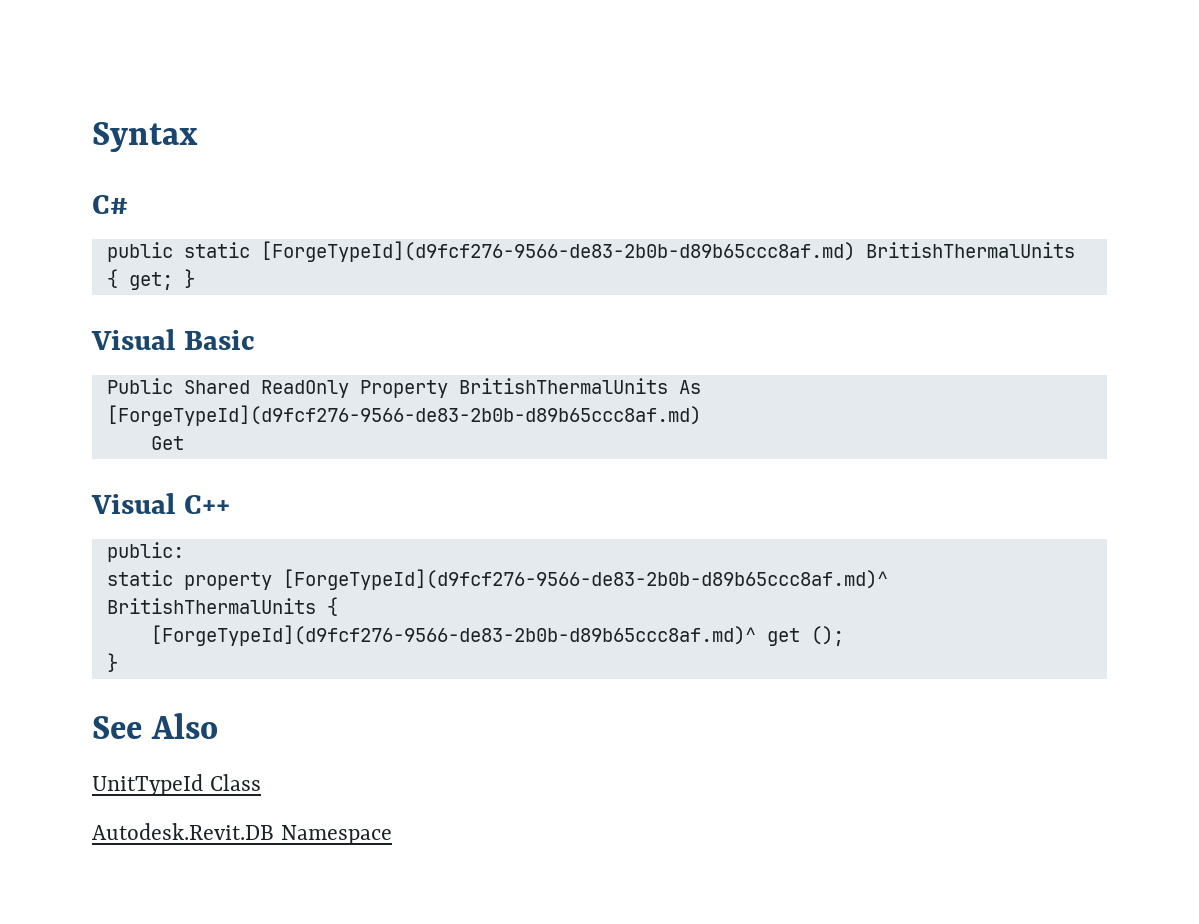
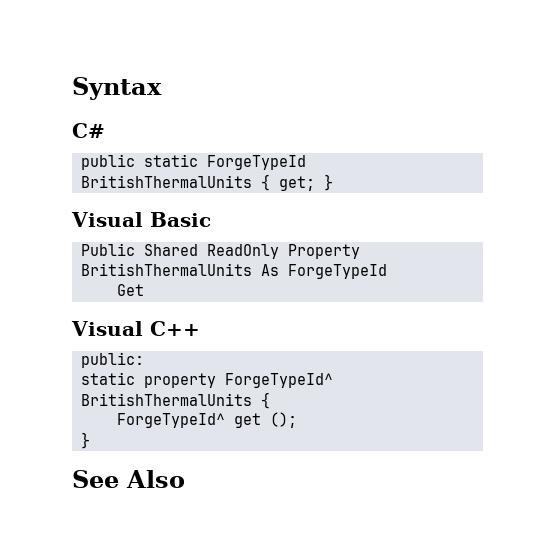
[260,241,855,262] [ForgeTypeId](d9fcf276-9566-de83-2b0b-d89b65ccc8af.md) -> [207,155,306,170] ForgeTypeId
[106,405,701,426] [ForgeTypeId](d9fcf276-9566-de83-2b0b-d89b65ccc8af.md) -> [288,264,387,279] ForgeTypeId
[282,569,888,590] [ForgeTypeId](d9fcf276-9566-de83-2b0b-d89b65ccc8af.md)^ -> [225,373,333,388] ForgeTypeId^
[150,625,756,646] [ForgeTypeId](d9fcf276-9566-de83-2b0b-d89b65ccc8af.md)^ -> [117,413,225,428] ForgeTypeId^
[92,774,261,796] [92,823,392,845] // UnitTypeId Class // Autodesk.Revit.DB Namespace -> (185, 479) none

